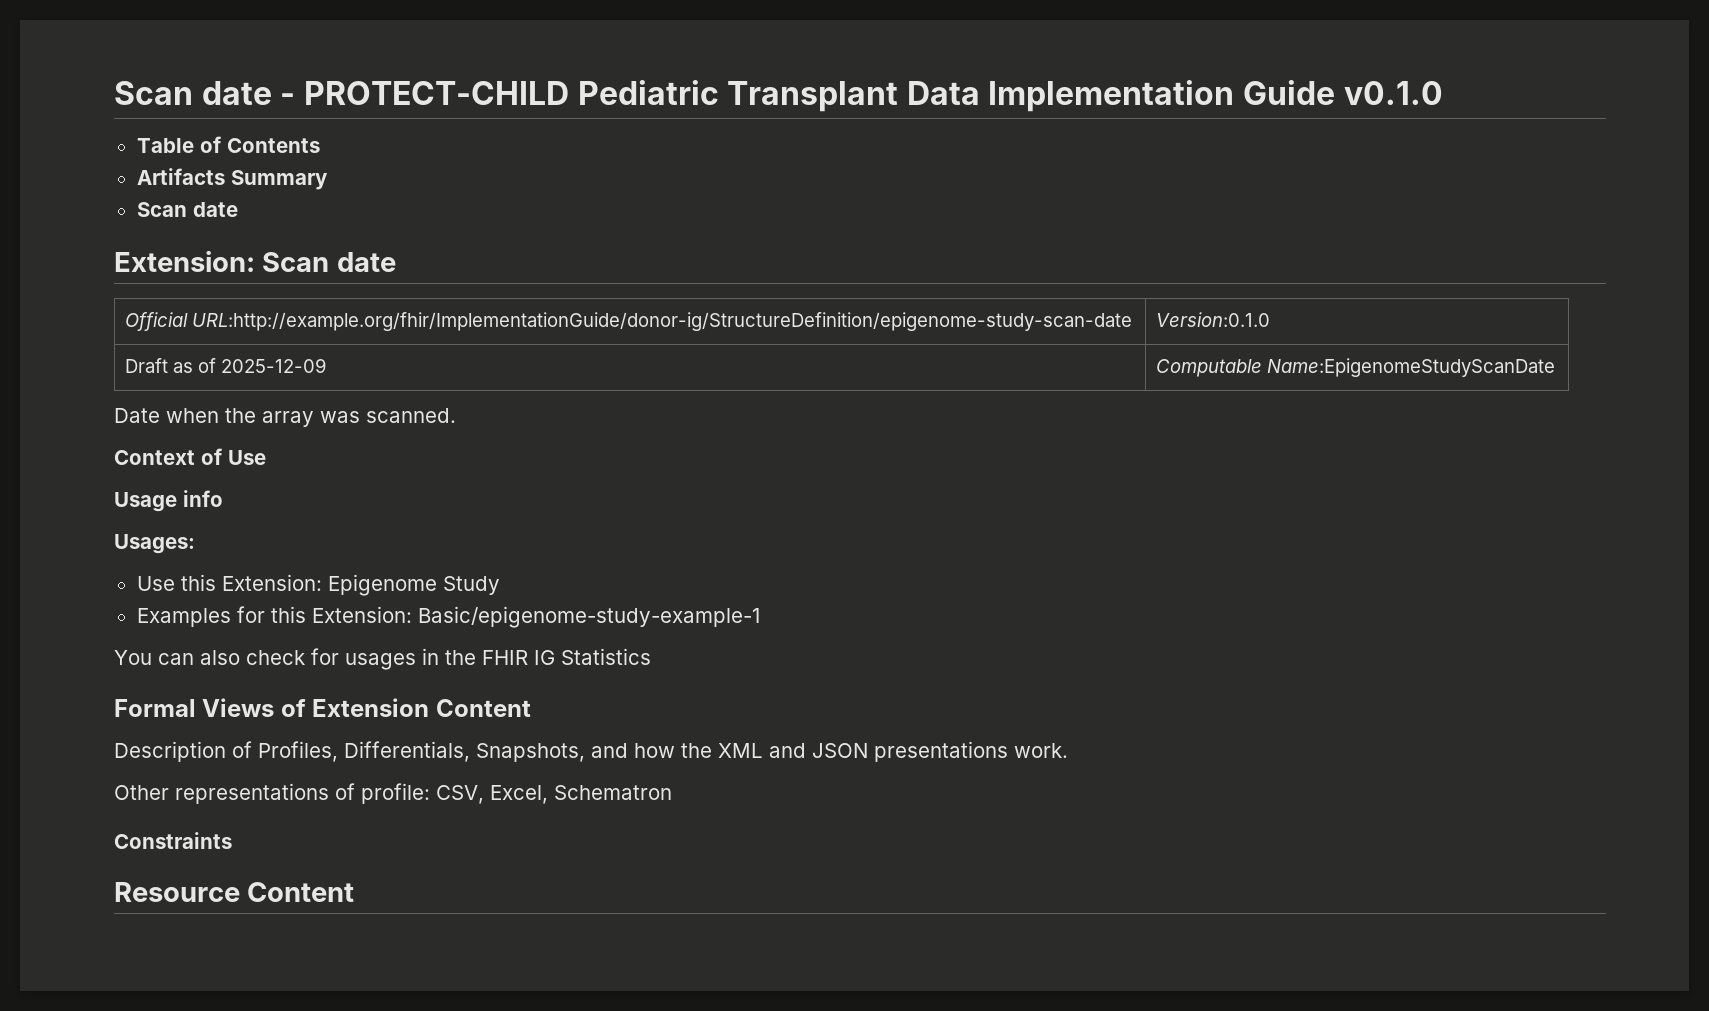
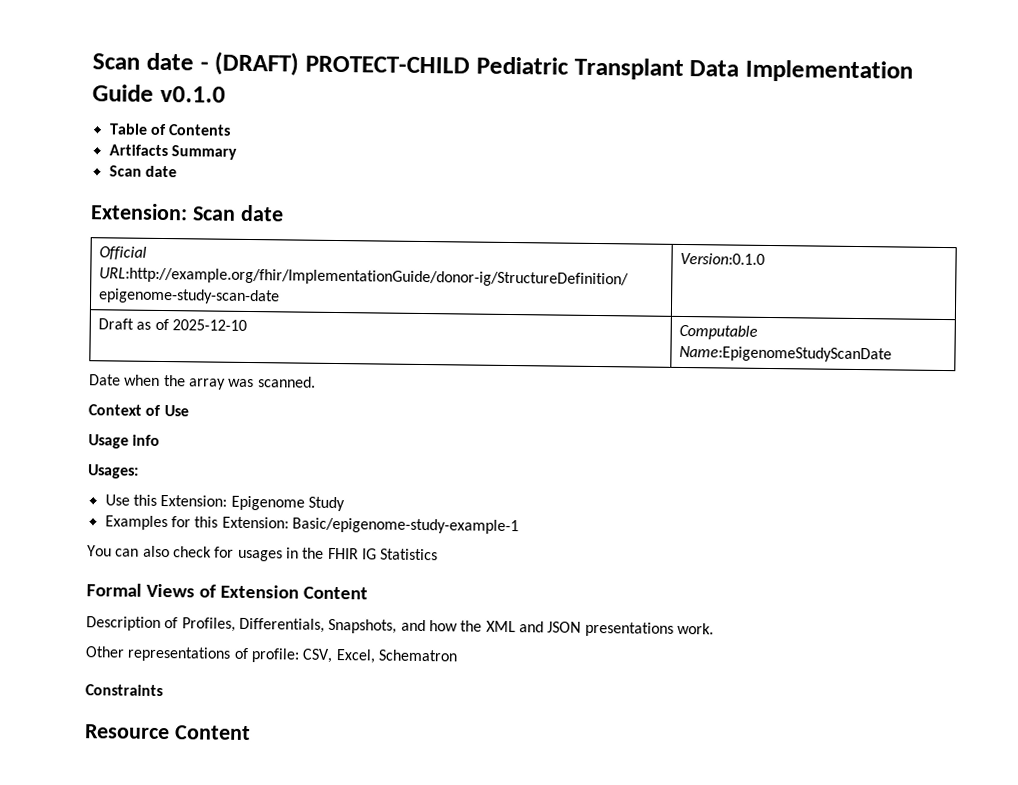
(296, 99) none -> [214,51,300,76] (DRAFT)
[220,358,326,373] 2025-12-09 -> [172,319,248,331] 2025-12-10

